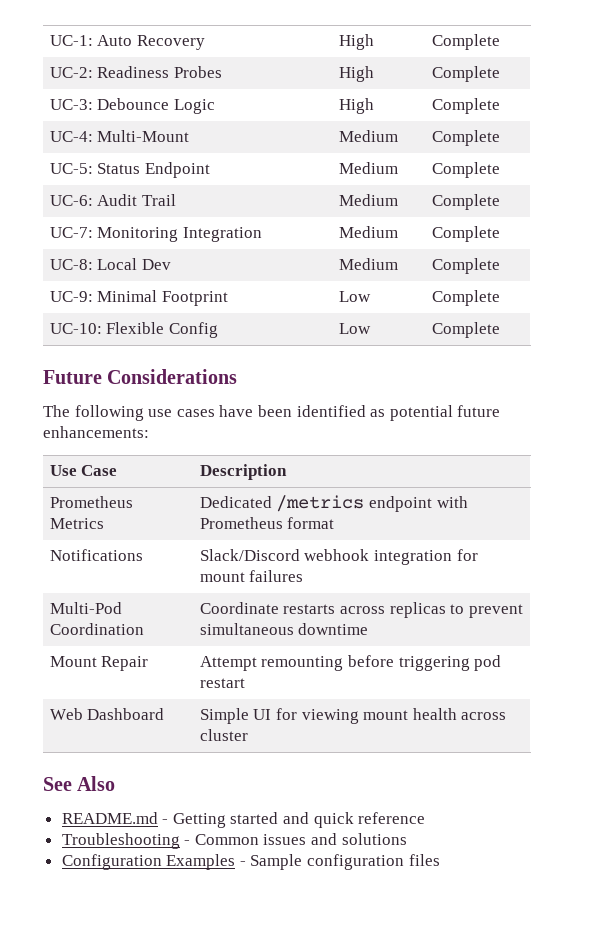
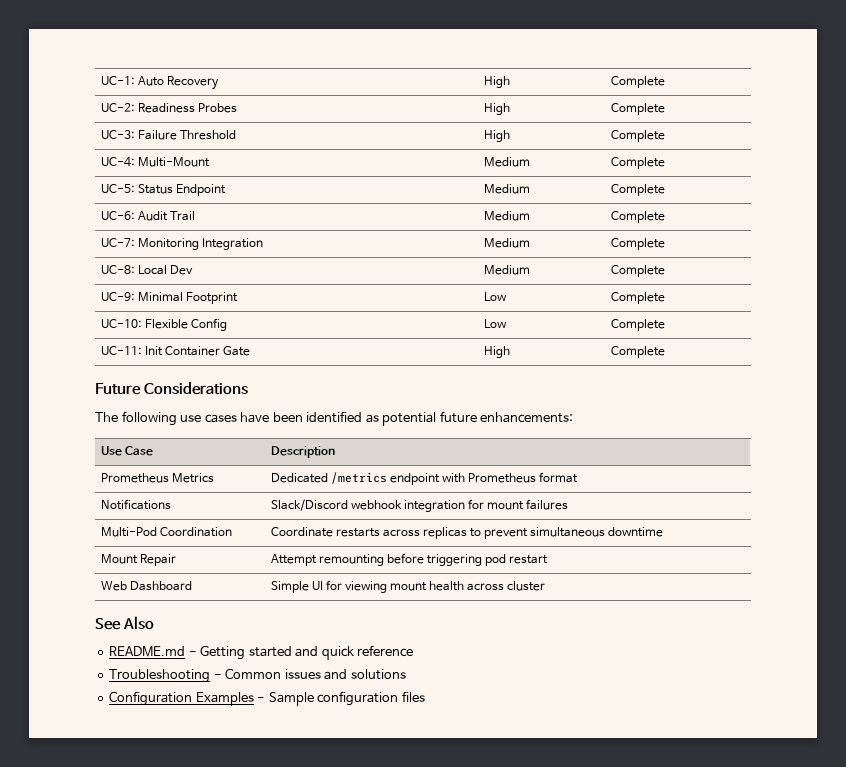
[97,98,216,114] Debounce Logic -> [137,130,236,140] Failure Threshold
(500, 330) none -> [100,346,251,356] [483,346,510,358] [610,346,665,358] // UC-11: Init Container Gate | High | Complete

